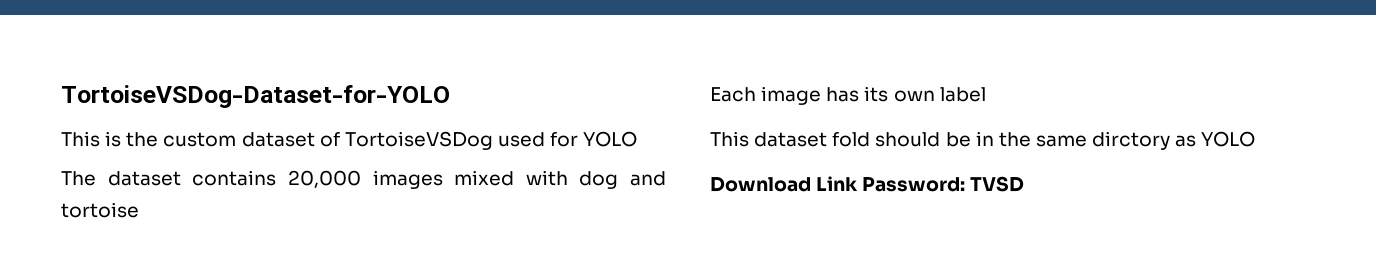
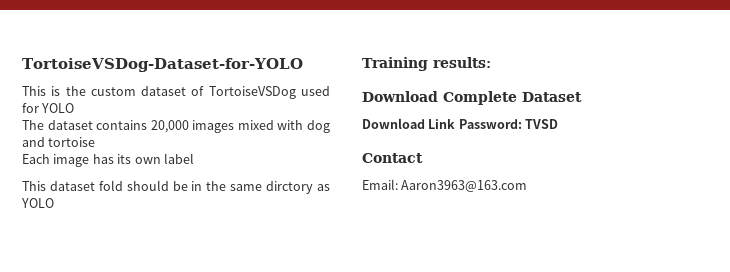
(1256, 139) none -> [362,57,491,71] [362,91,582,105] // Training results: // Download Complete Dataset
(1025, 184) none -> [362,153,423,163] [362,179,528,192] // Contact // Email: Aaron3963@163.com

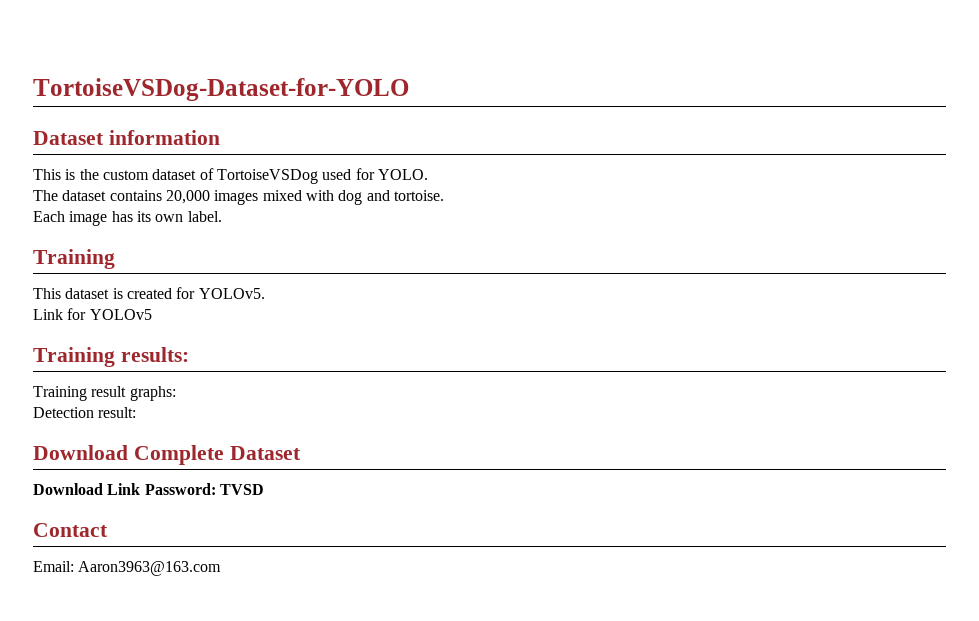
(303, 65) none -> [33,130,220,145] // Dataset information
[41,103,75,113] YOLO -> [377,169,428,180] YOLO.
[48,137,96,147] tortoise -> [393,190,444,201] tortoise.
[163,153,194,164] label -> [187,211,222,222] [33,249,115,269] label. // Training
[98,180,330,194] [21,198,54,208] [362,57,491,71] fold should be in the same dirctory as YOLO // Training results: -> [112,287,265,299] [33,308,152,320] [33,347,189,367] [33,386,176,401] [33,407,137,418] is created for YOLOv5. // Link for YOLOv5 // Training results: // Training result graphs: // Detection result:

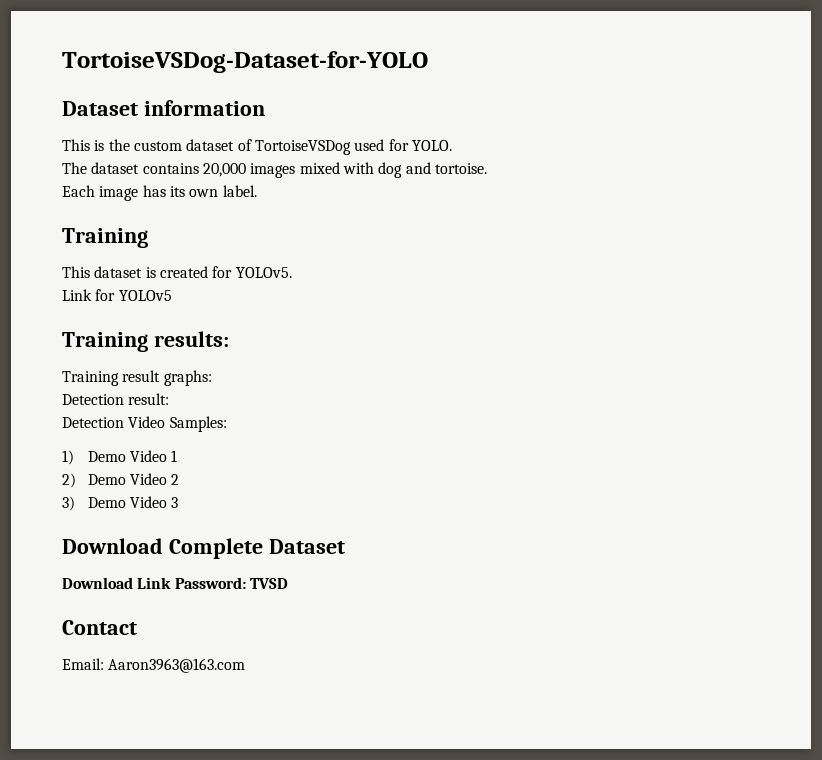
(137, 412) none -> [62,416,227,432] [62,450,178,465] [62,473,180,488] [62,496,179,511] // Detection Video Samples: // 1) Demo Video 1 // 2) Demo Video 2 // 3) Demo Video 3

